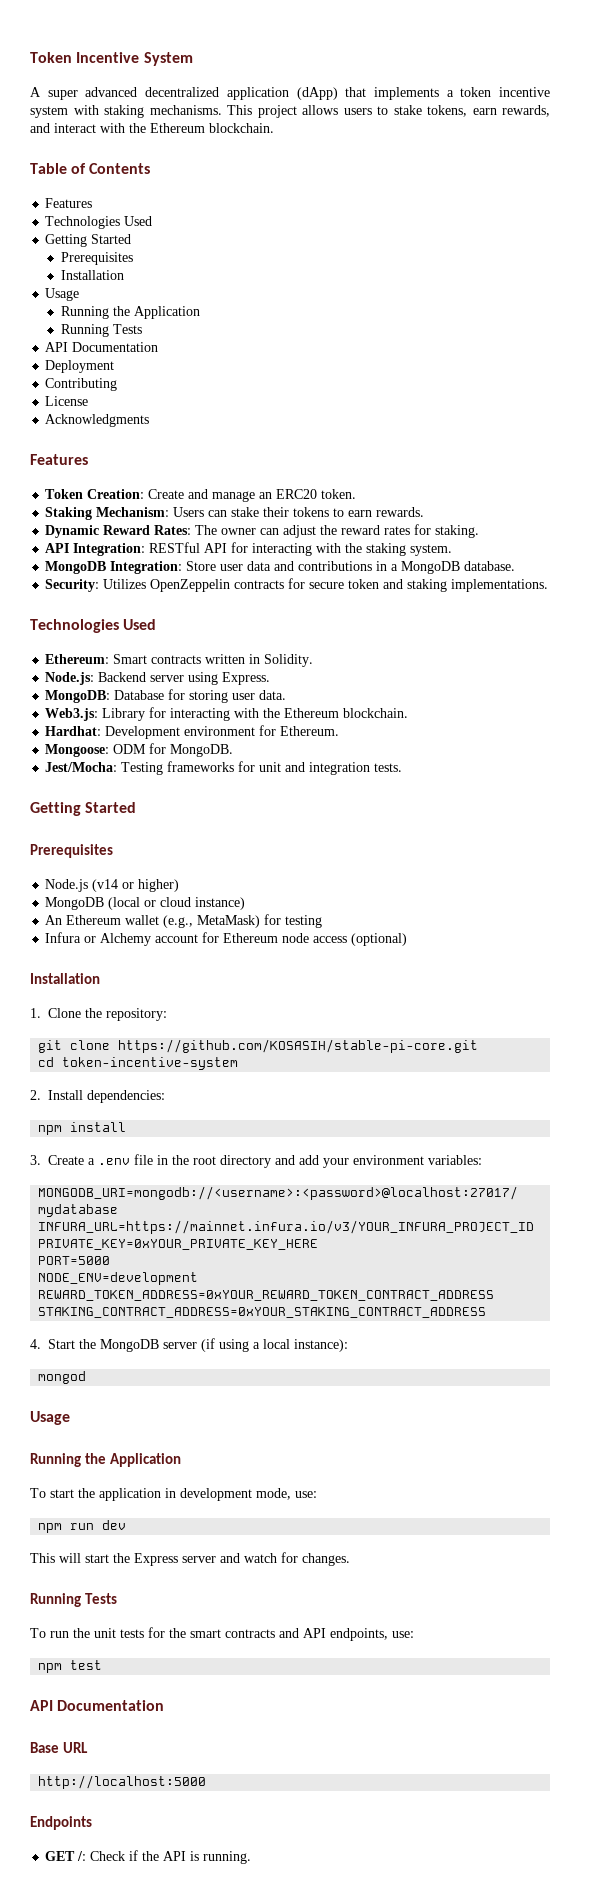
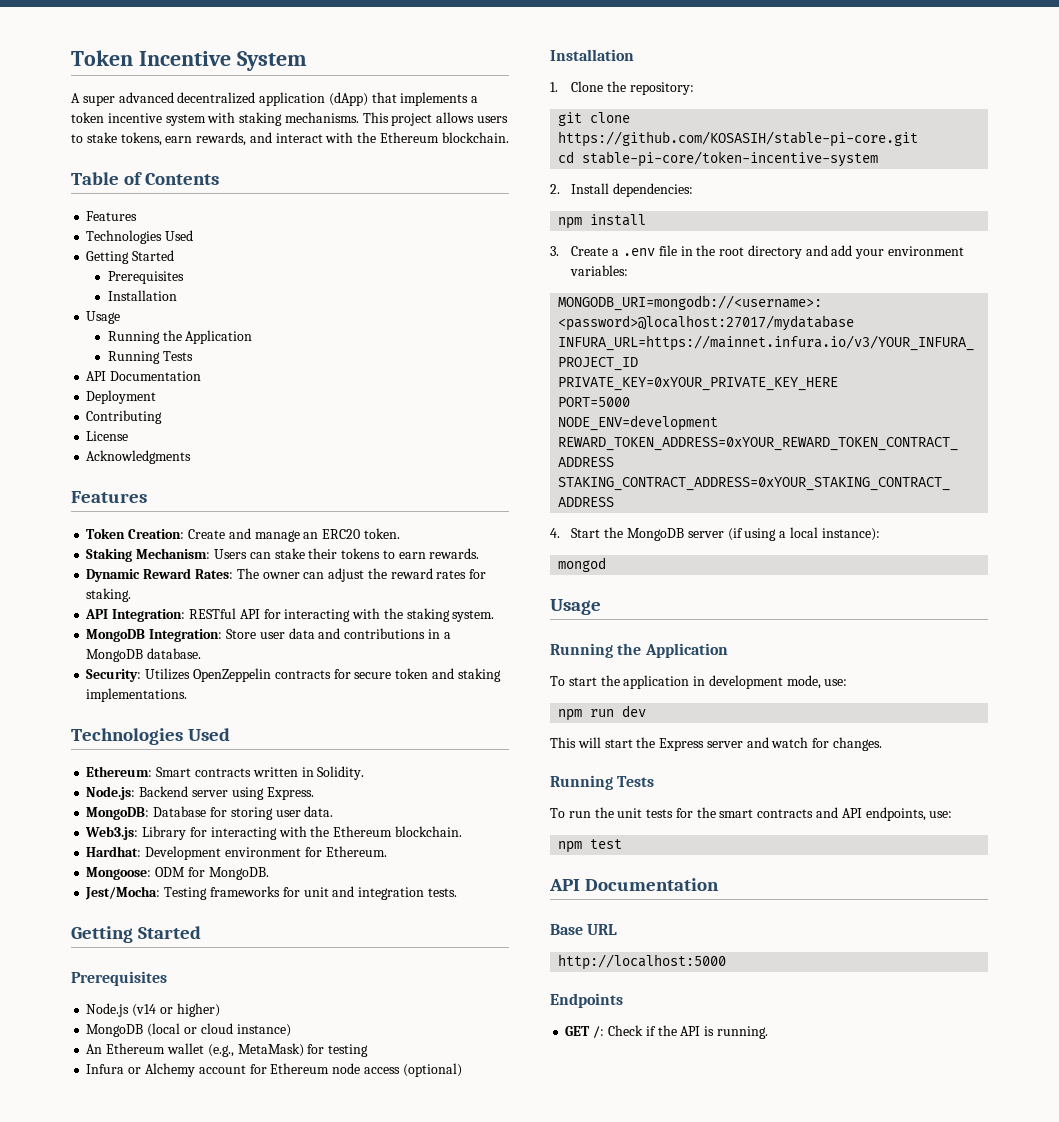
[62,1057,239,1070] token-incentive-system -> [582,151,879,167] stable-pi-core/token-incentive-system

